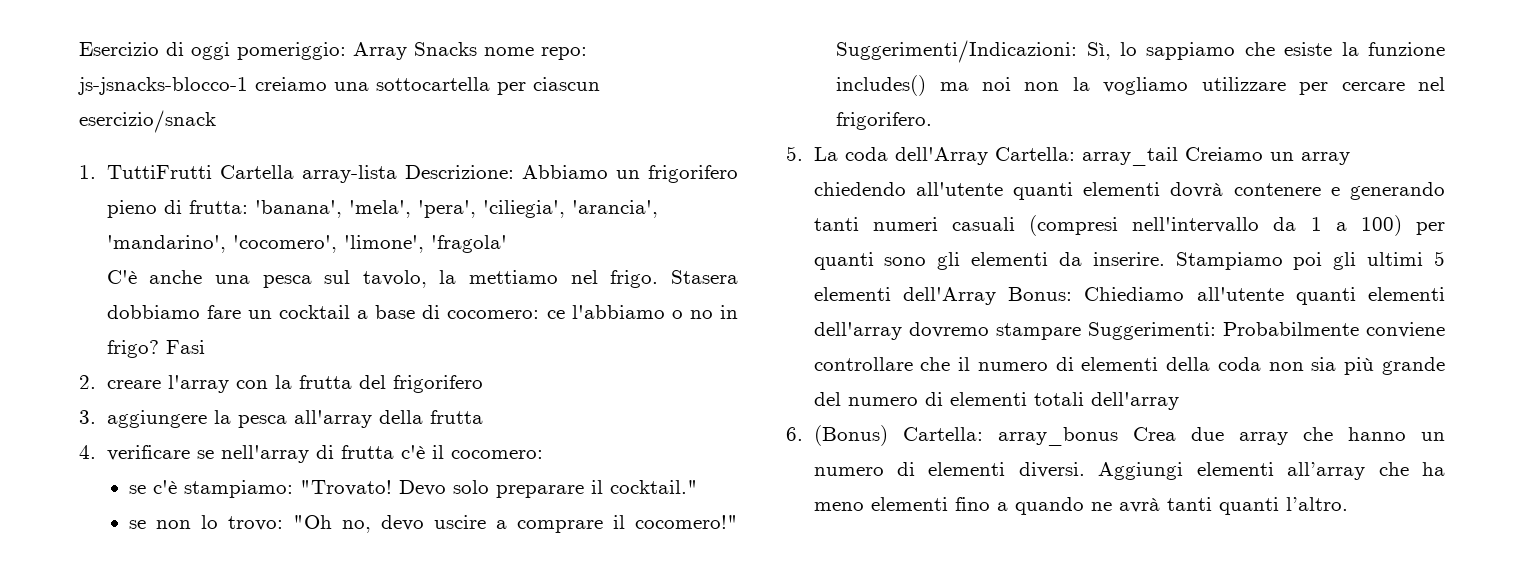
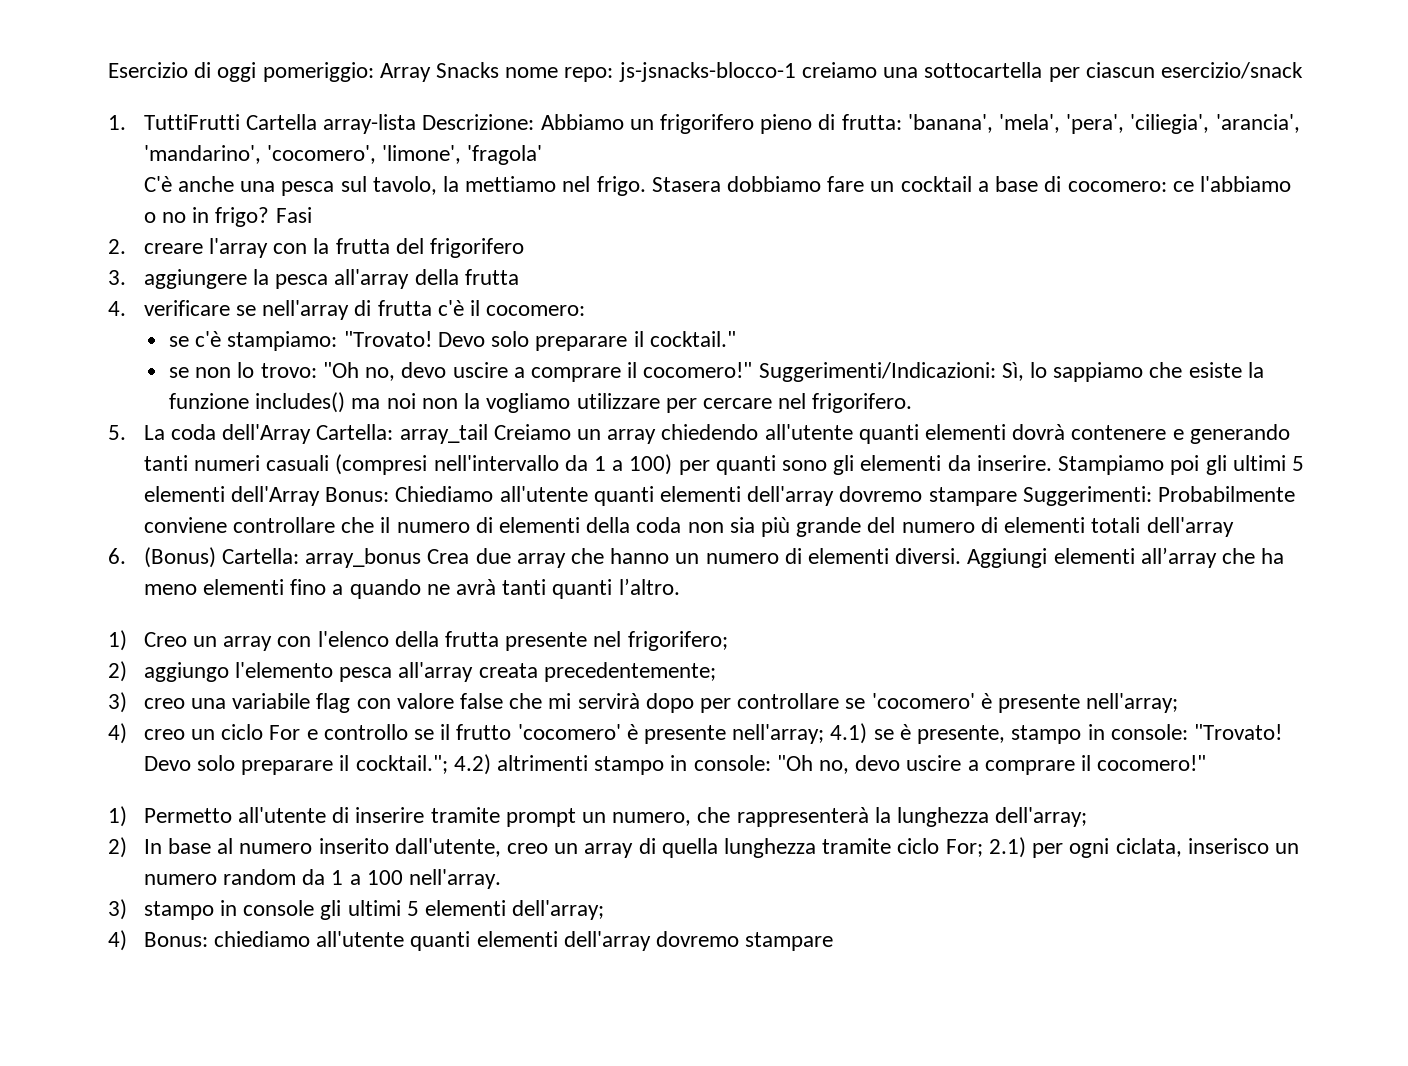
(1348, 504) none -> [108,630,728,651] [108,661,716,682] [108,692,1179,713] [108,723,1282,744] [143,754,1207,775] [108,806,1088,827] [108,837,1299,858] [143,869,502,889] [108,899,605,920] [108,930,834,951] // 1) Creo un array con l'elenco della frutta presente nel frigorifero; // 2) aggiungo l'elemento pesca all'array creata precedentemente; // 3) creo una variabile flag con valore false che mi servirà dopo per controllare se 'cocomero' è presente nell'array; // 4) creo un ciclo For e controllo se il frutto 'cocomero' è presente nell'array; 4.1) se è presente, stampo in console: "Trovato! Devo solo preparare il cocktail."; 4.2) altrimenti stampo in console: "Oh no, devo uscire a comprare il cocomero!" // 1) Permetto all'utente di inserire tramite prompt un numero, che rappresenterà la lunghezza dell'array; // 2) In base al numero inserito dall'utente, creo un array di quella lunghezza tramite ciclo For; 2.1) per ogni ciclata, inserisco un numero random da 1 a 100 nell'array. // 3) stampo in console gli ultimi 5 elementi dell'array; // 4) Bonus: chiediamo all'utente quanti elementi dell'array dovremo stampare

